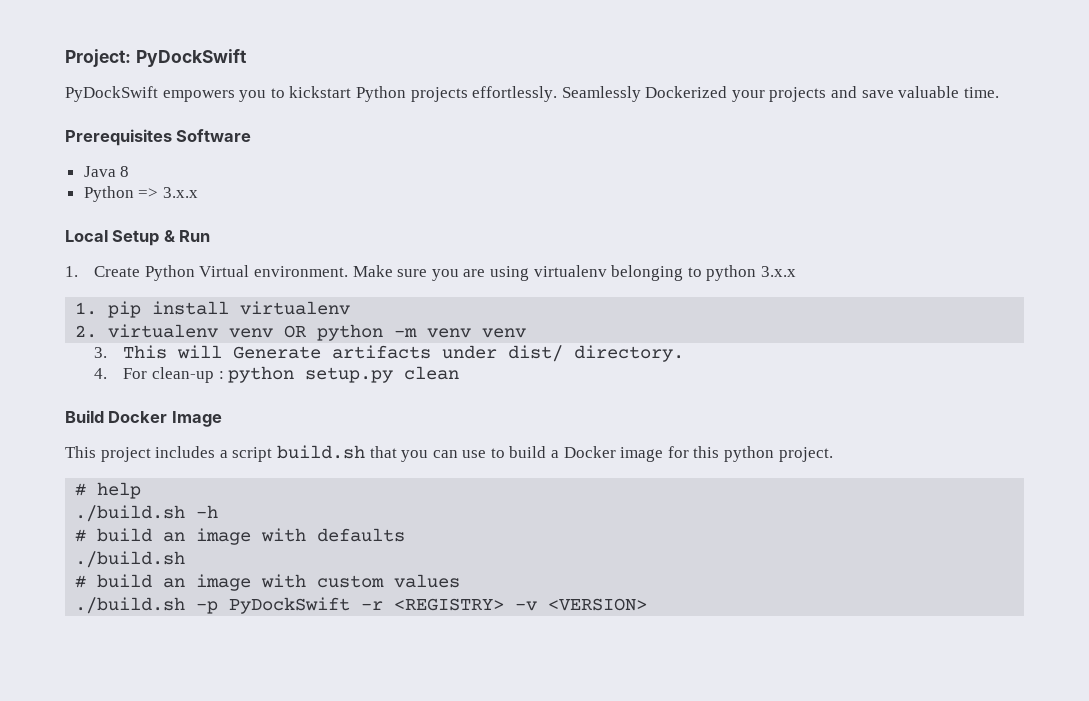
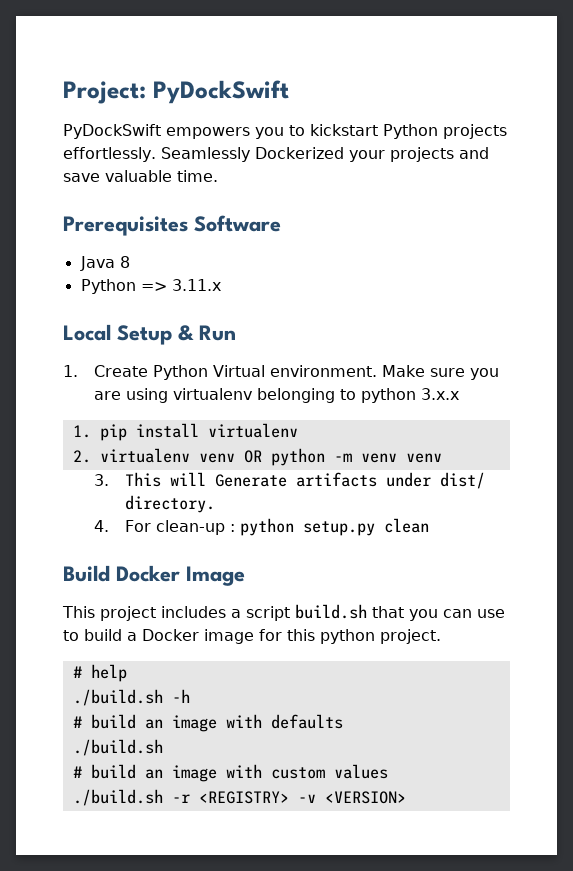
[162,187,198,198] 3.x.x -> [171,279,221,291] 3.11.x
[196,597,351,614] -p PyDockSwift -> (163, 797) none

